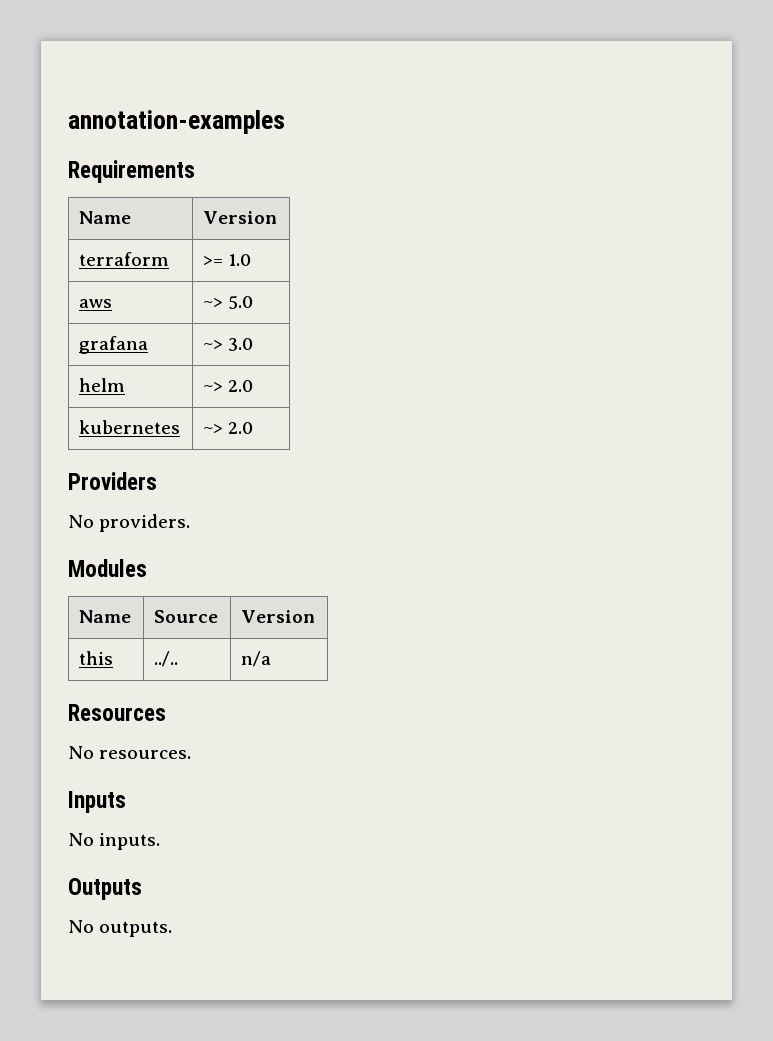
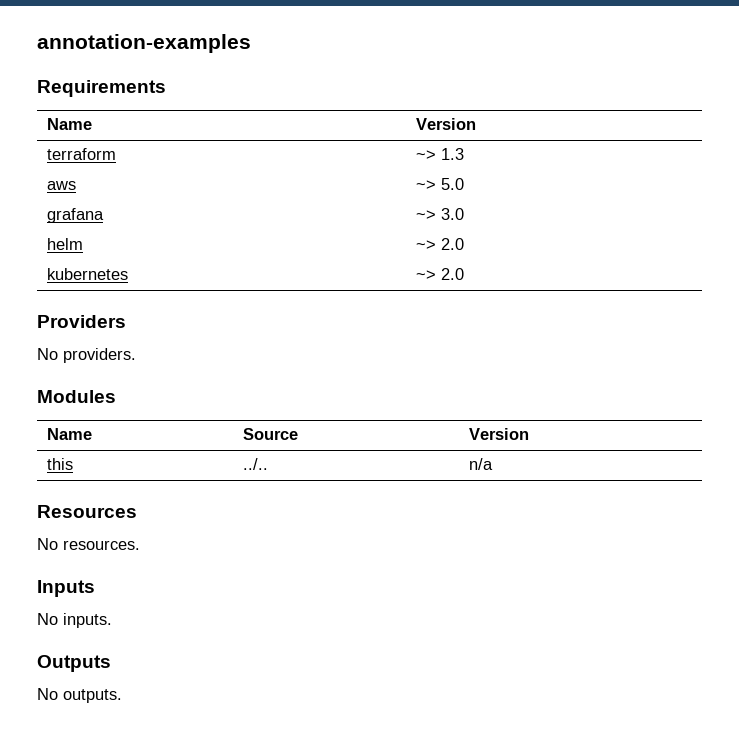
[203,254,252,266] >= 1.0 -> [416,148,465,160] ~> 1.3

